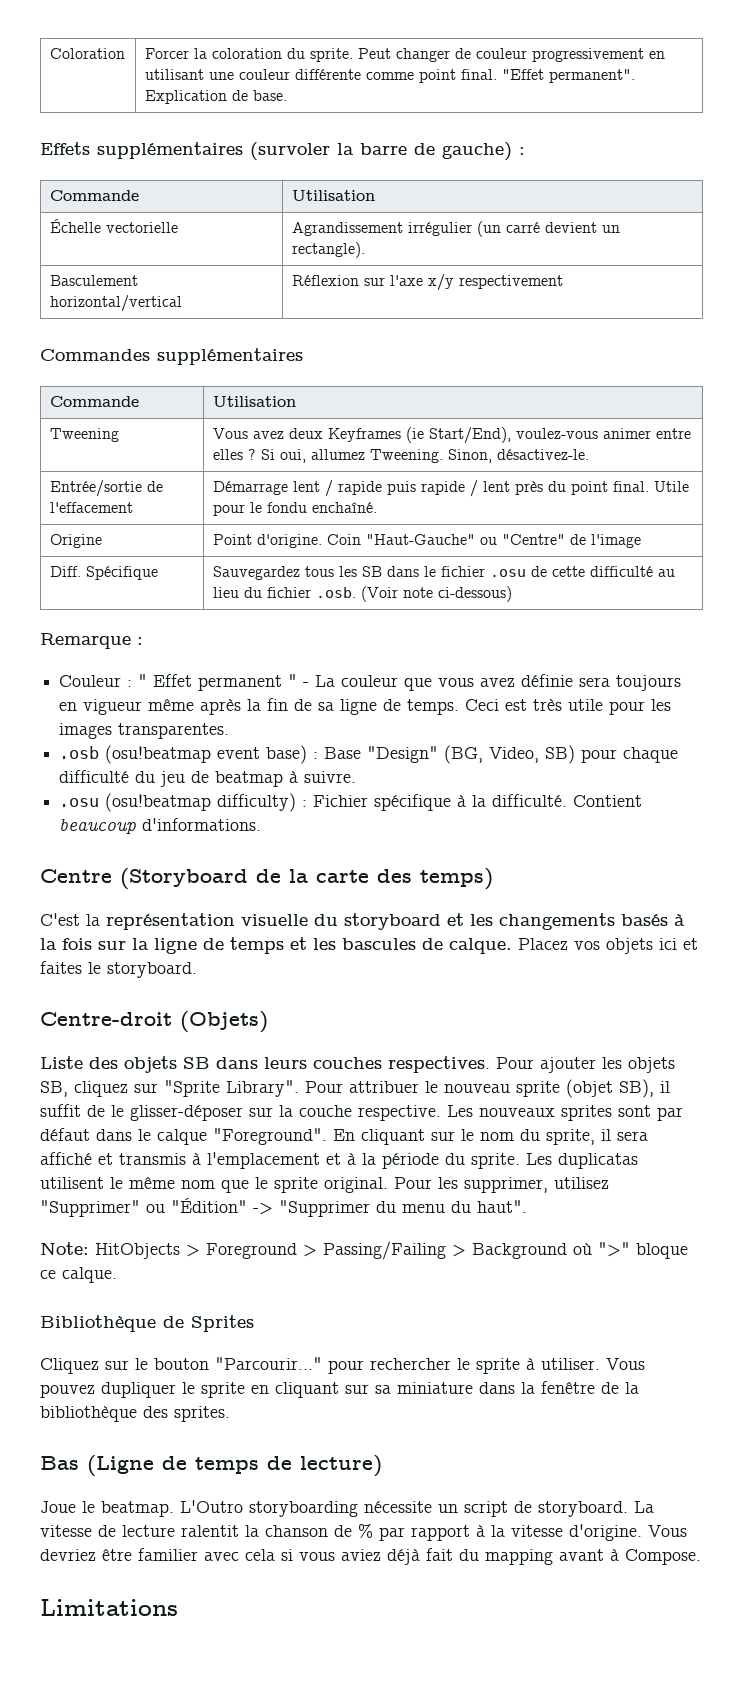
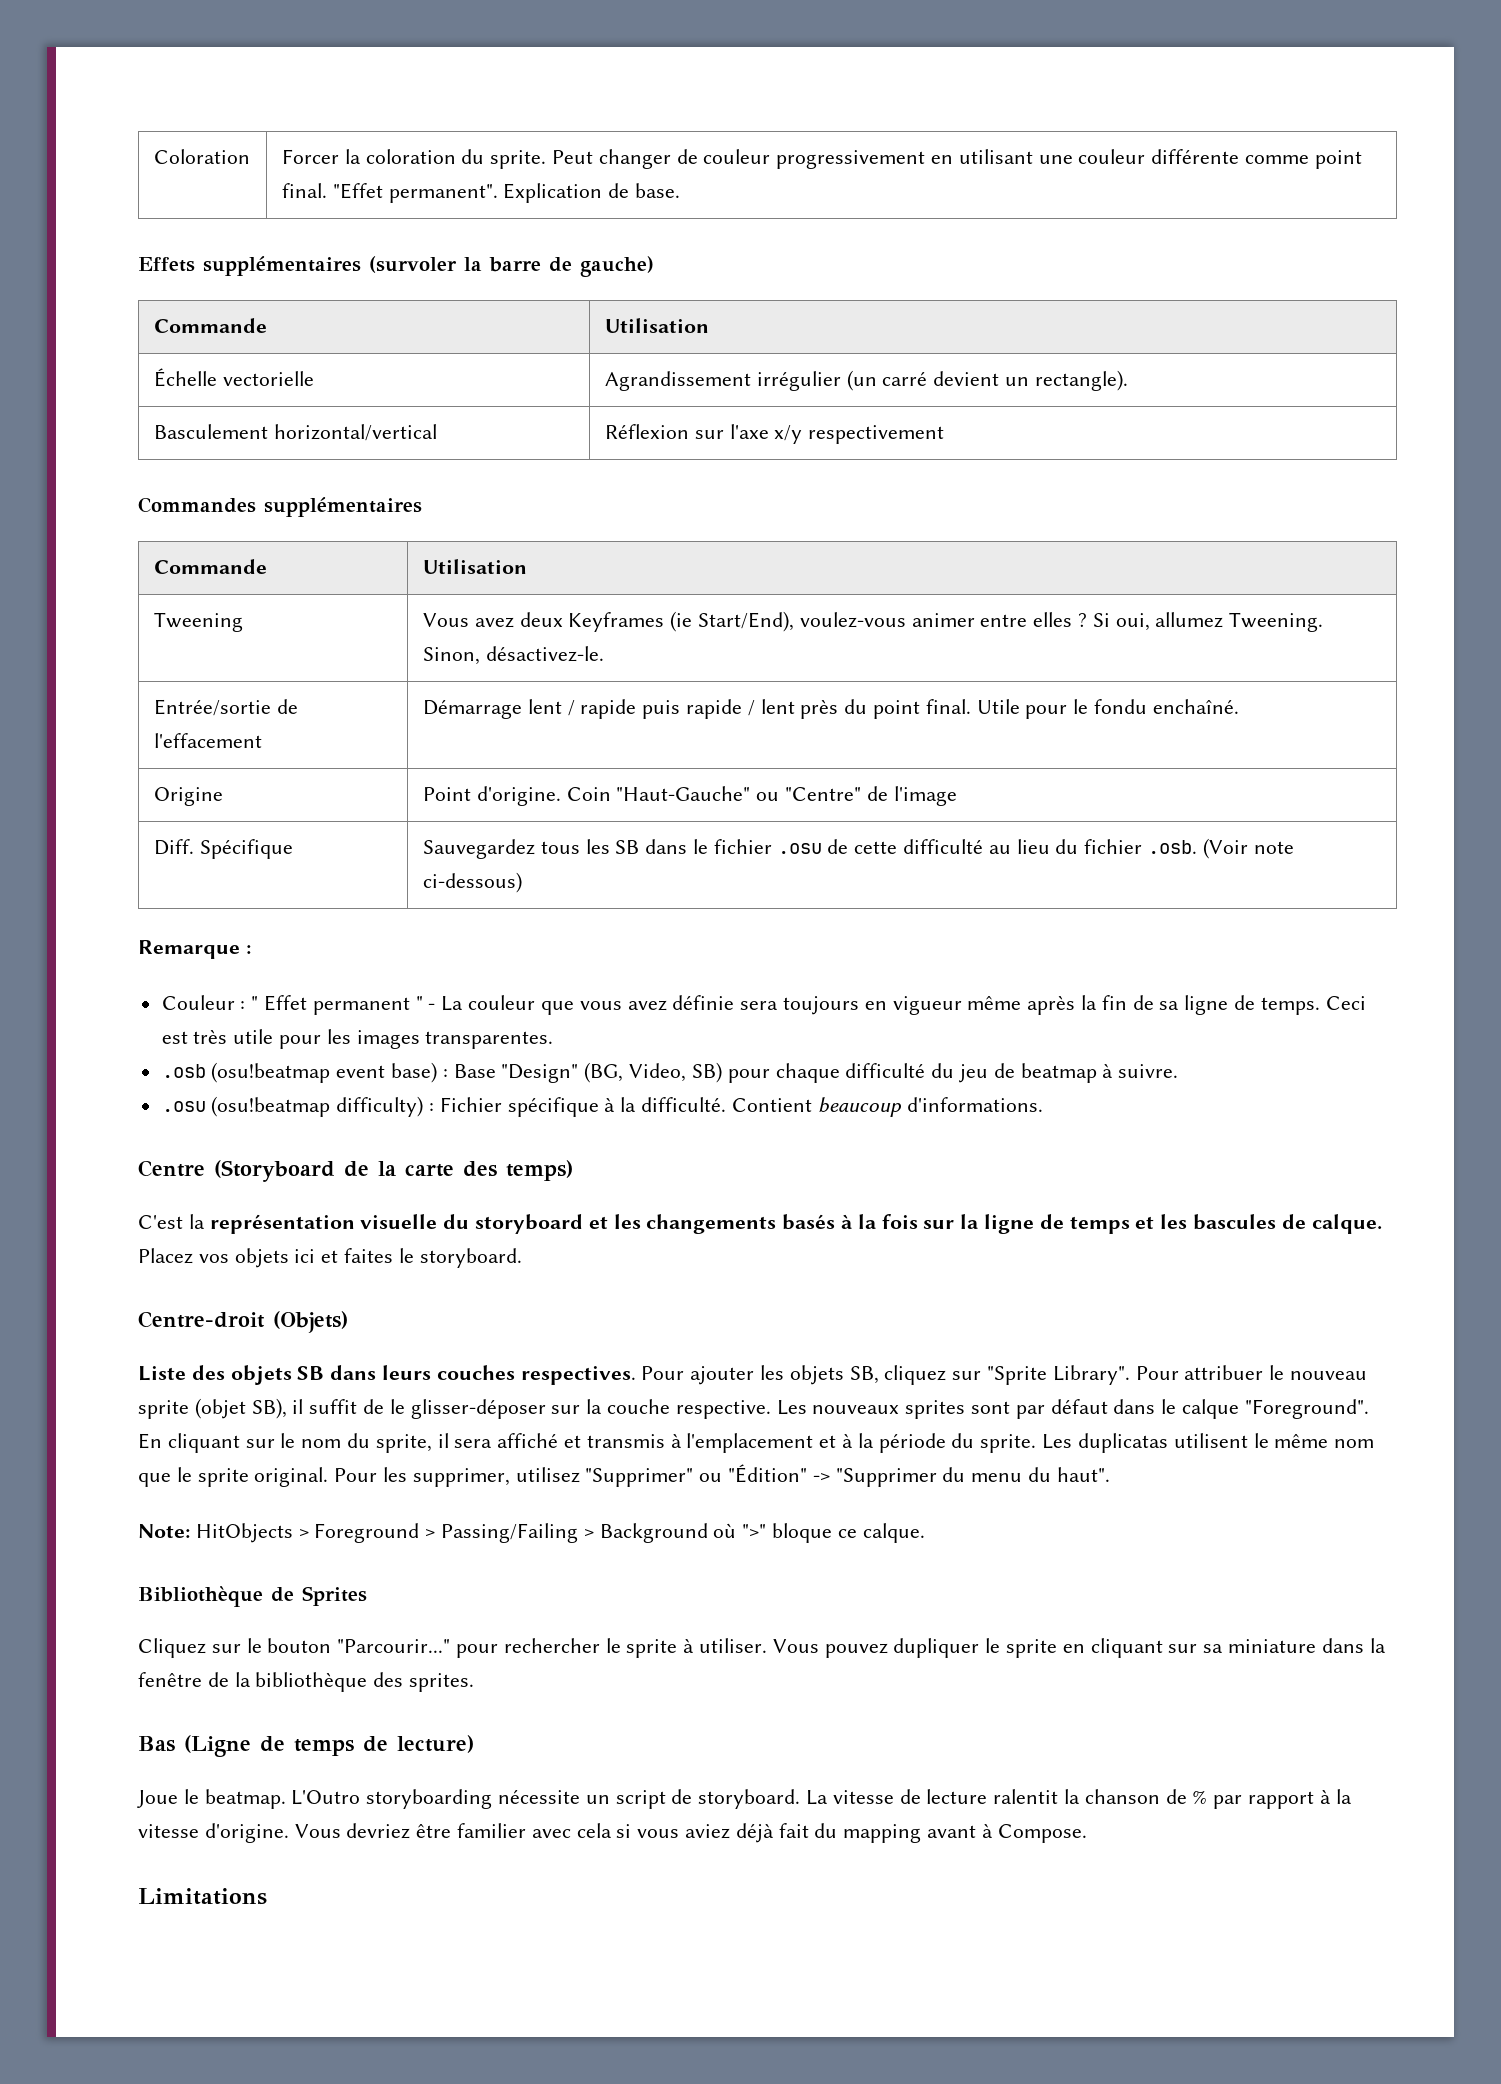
[519,147,525,155] : -> (654, 266) none

